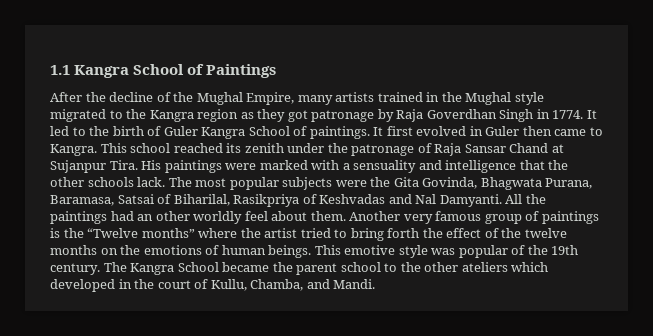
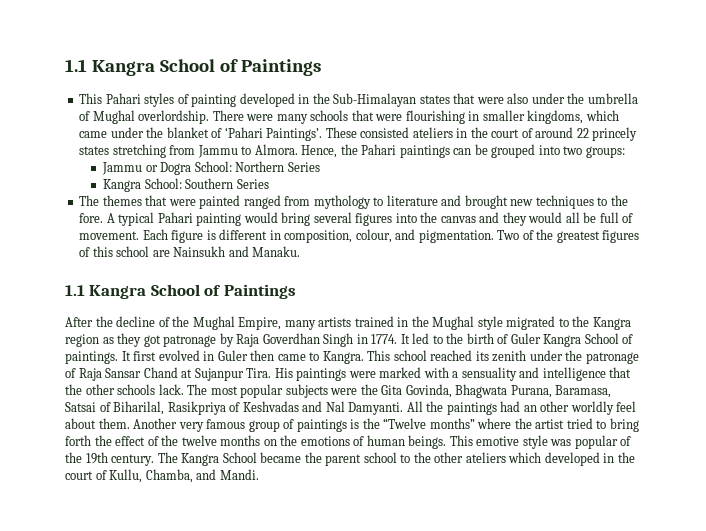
[50,64,277,78] 1.1 Kangra School of Paintings -> [65,59,321,76] [79,93,638,107] [79,110,619,124] [79,127,638,141] [79,144,625,158] [102,161,320,175] [103,178,269,192] [79,195,628,209] [79,212,634,226] [79,229,640,243] [79,246,301,257] [65,284,296,299] 1.1 Kangra School of Paintings // This Pahari styles of painting developed in the Sub-Himalayan states that were also under the umbrella of Mughal overlordship. There were many schools that were flourishing in smaller kingdoms, which came under the blanket of ‘Pahari Paintings’. These consisted ateliers in the court of around 22 princely states stretching from Jammu to Almora. Hence, the Pahari paintings can be grouped into two groups: // Jammu or Dogra School: Northern Series // Kangra School: Southern Series // The themes that were painted ranged from mythology to literature and brought new techniques to the fore. A typical Pahari painting would bring several figures into the canvas and they would all be full of movement. Each figure is different in composition, colour, and pigmentation. Two of the greatest figures of this school are Nainsukh and Manaku. // 1.1 Kangra School of Paintings

